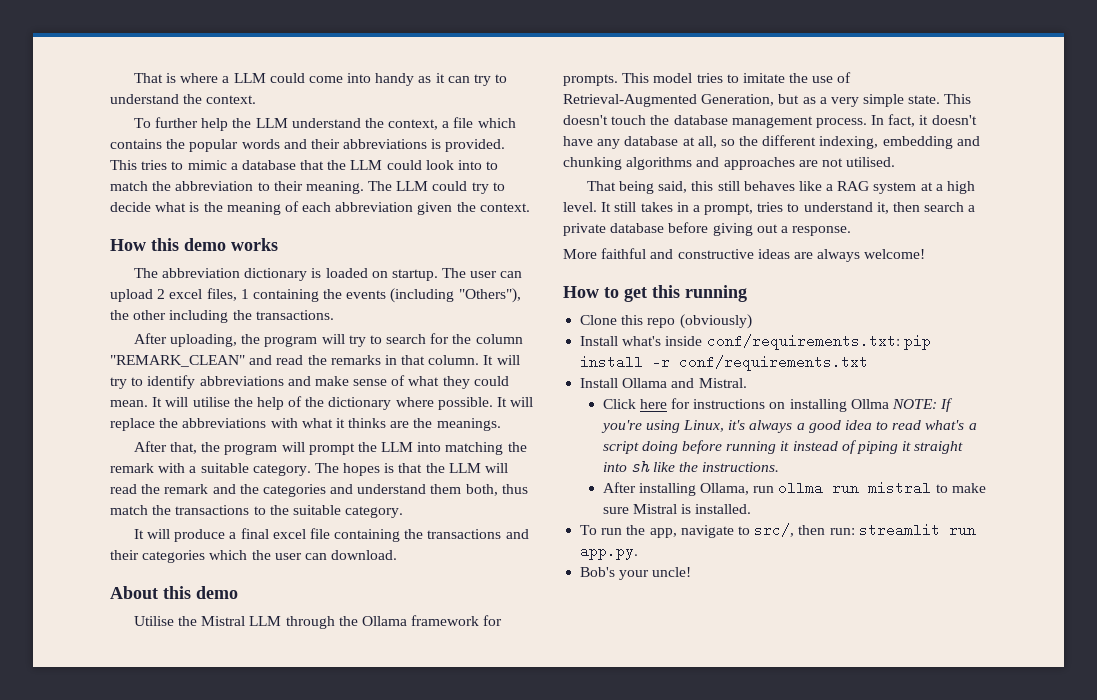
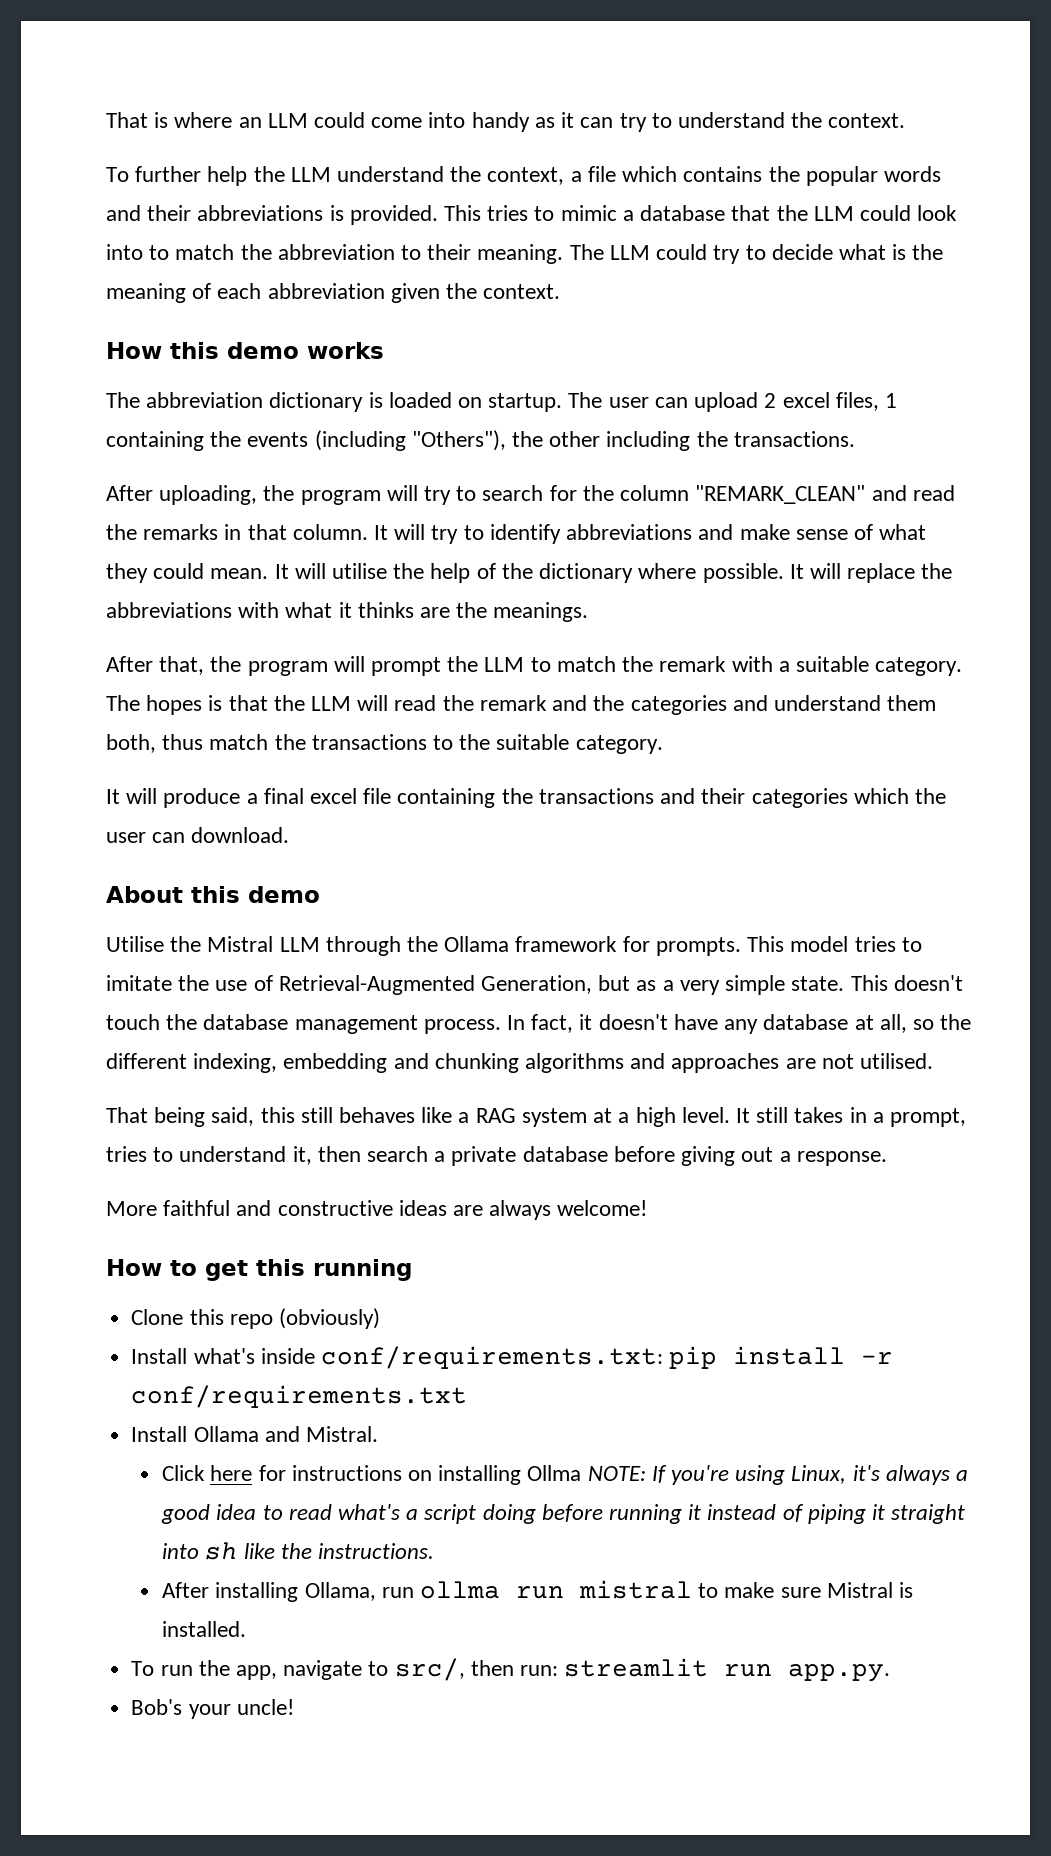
[222,76,230,83] a -> [238,117,262,128] an
[417,442,504,455] into matching -> [530,656,616,672] to match

